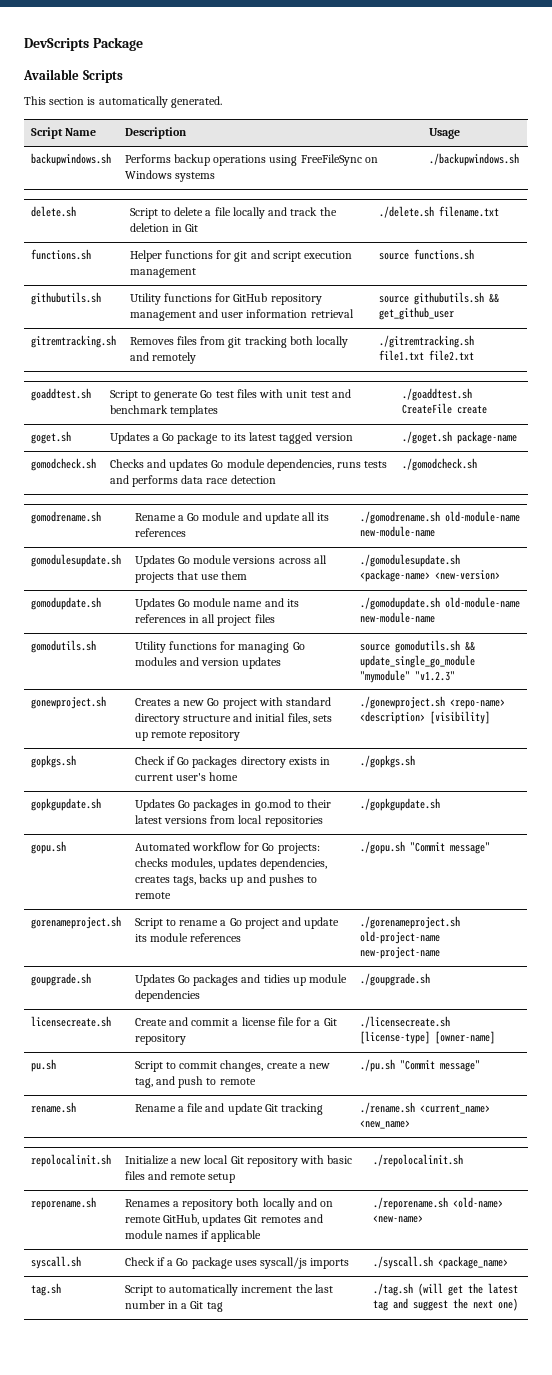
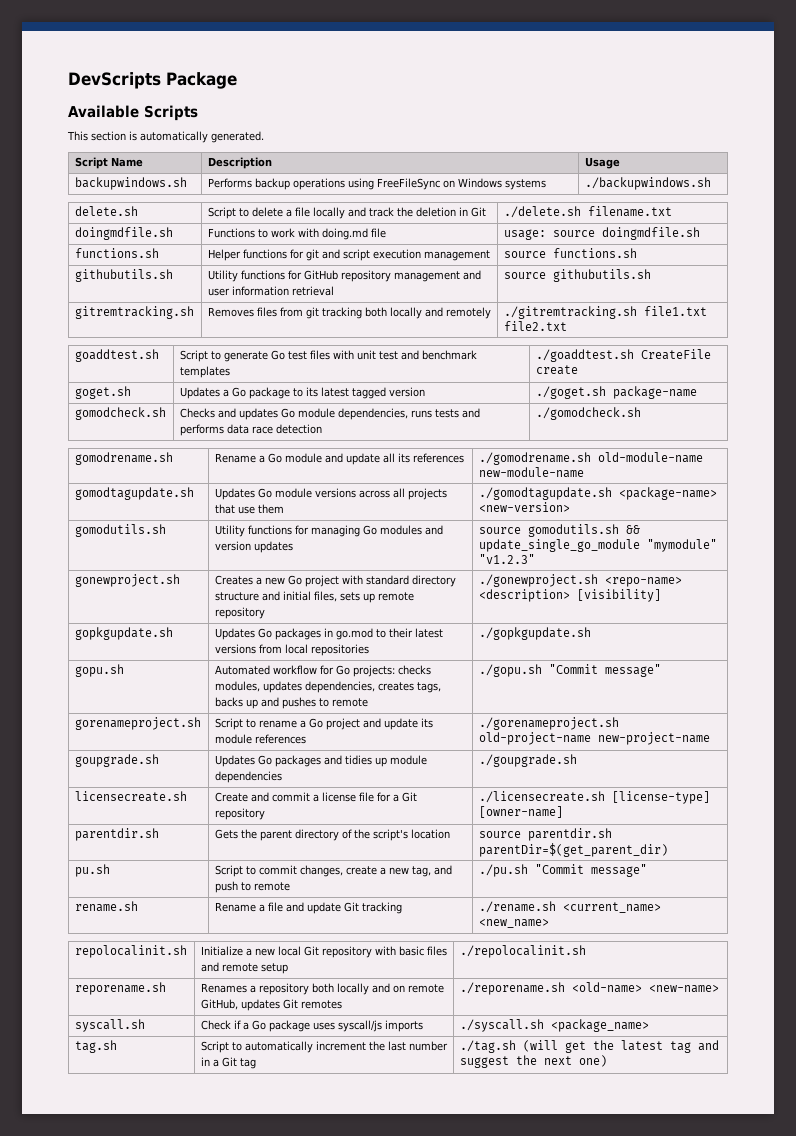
(499, 211) none -> [74,227,173,240] [207,228,386,240] [503,227,700,240] // doingmdfile.sh | Functions to work with doing.md file | usage: source doingmdfile.sh
[488,293,499,303] [378,307,454,320] && get_github_user -> (651, 275) none
[30,554,121,567] gomodulesupdate.sh -> [74,487,194,500] gomodtagupdate.sh
[359,554,460,567] ./gomodulesupdate.sh -> [478,487,612,500] ./gomodtagupdate.sh
[30,597,101,610] [134,598,299,610] [134,614,275,626] [359,597,520,610] [359,612,435,623] // gomodupdate.sh | Updates Go module name and its references in all project files | ./gomodupdate.sh old-module-name new-module-name -> (570, 507) none
[30,755,76,768] [134,756,331,768] [134,772,239,781] [359,755,415,768] // gopkgs.sh | Check if Go packages directory exists in current user's home | ./gopkgs.sh -> (661, 595) none
(495, 1037) none -> [74,828,159,841] [214,829,450,841] [478,828,612,841] [478,843,668,857] // parentdir.sh | Gets the parent directory of the script's location | source parentdir.sh parentDir=$(get_parent_dir)
[303,1214,323,1223] [124,1230,262,1242] and module names if applicable -> (342, 1004) none

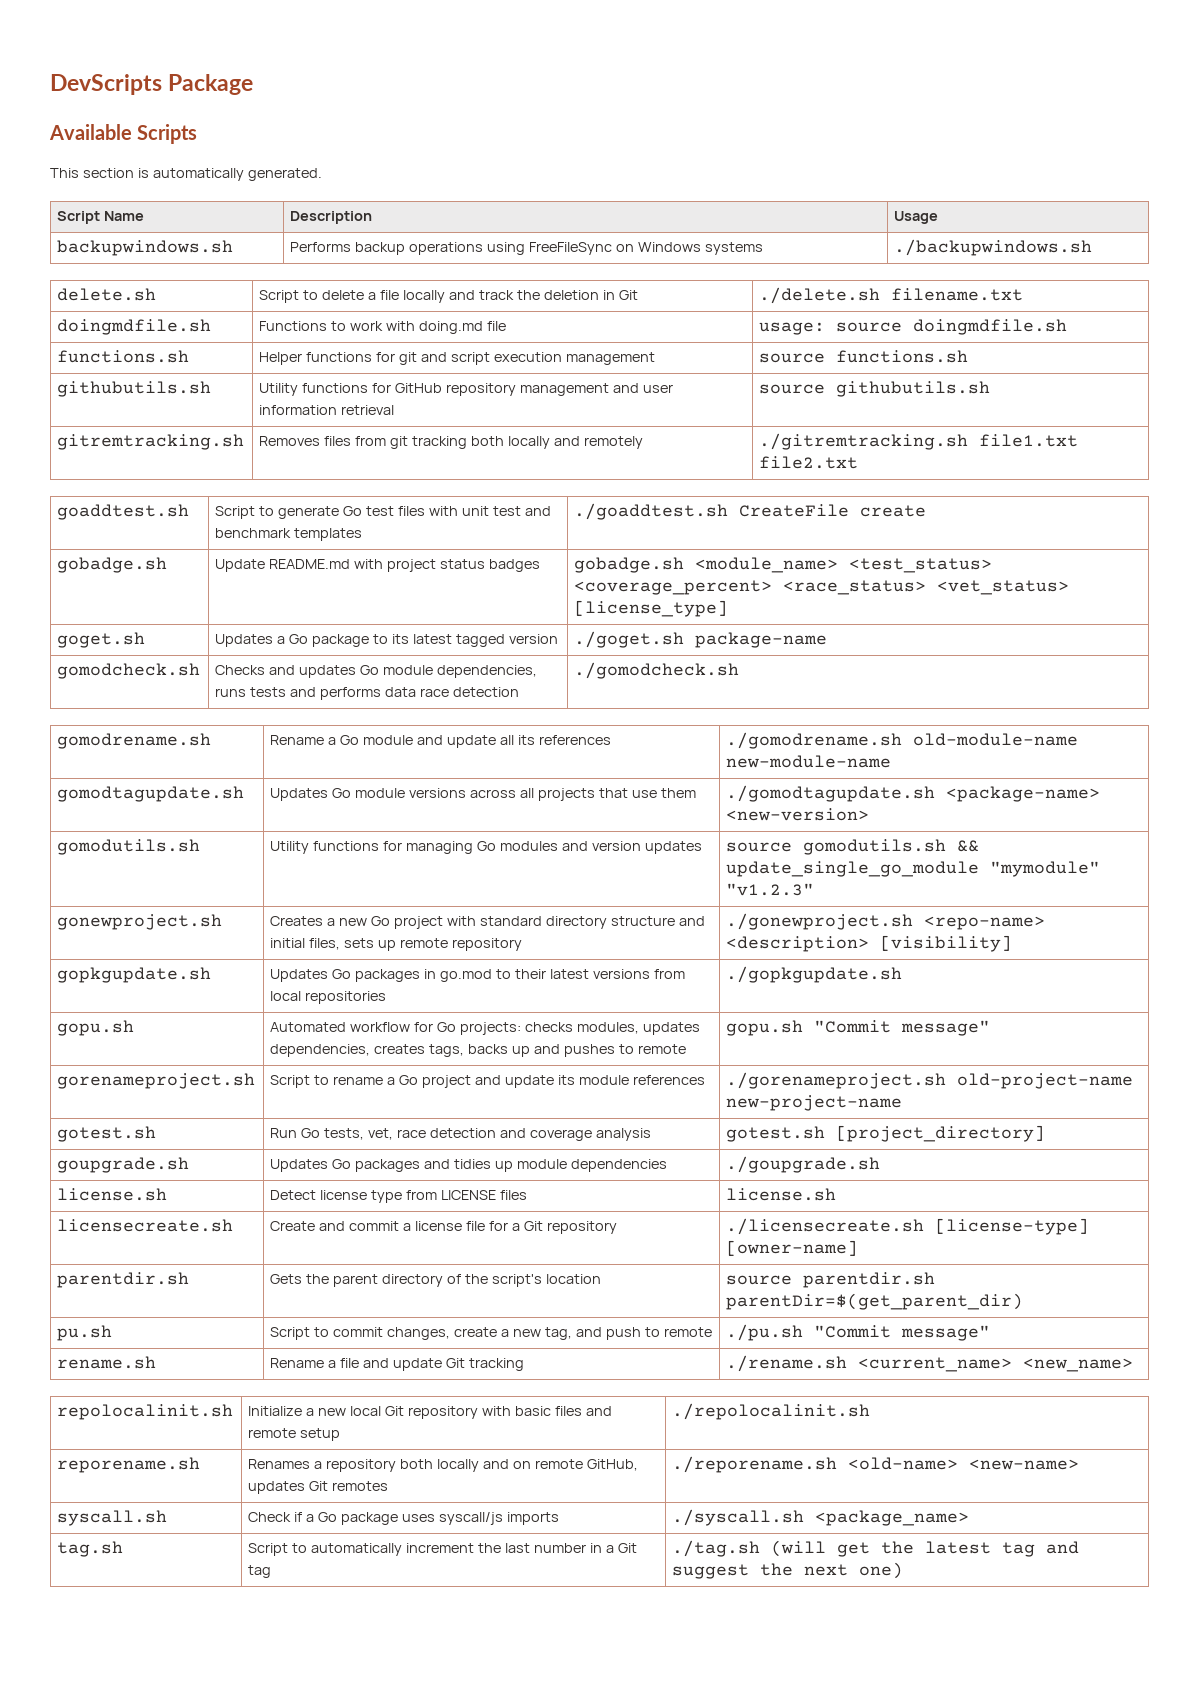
(578, 370) none -> [57,557,168,573] [215,559,541,572] [574,557,993,573] [574,580,1070,595] [574,600,729,617] // gobadge.sh | Update README.md with project status badges | gobadge.sh <module_name> <test_status> <coverage_percent> <race_status> <vet_status> [license_type]
[478,664,542,677] ./gopu.sh -> [726,1020,804,1036] gopu.sh
(710, 738) none -> [57,1126,157,1142] [270,1128,651,1141] [726,1125,1046,1142] // gotest.sh | Run Go tests, vet, race detection and coverage analysis | gotest.sh [project_directory]
(577, 760) none -> [57,1188,168,1201] [270,1190,528,1203] [726,1188,837,1201] // license.sh | Detect license type from LICENSE files | license.sh

